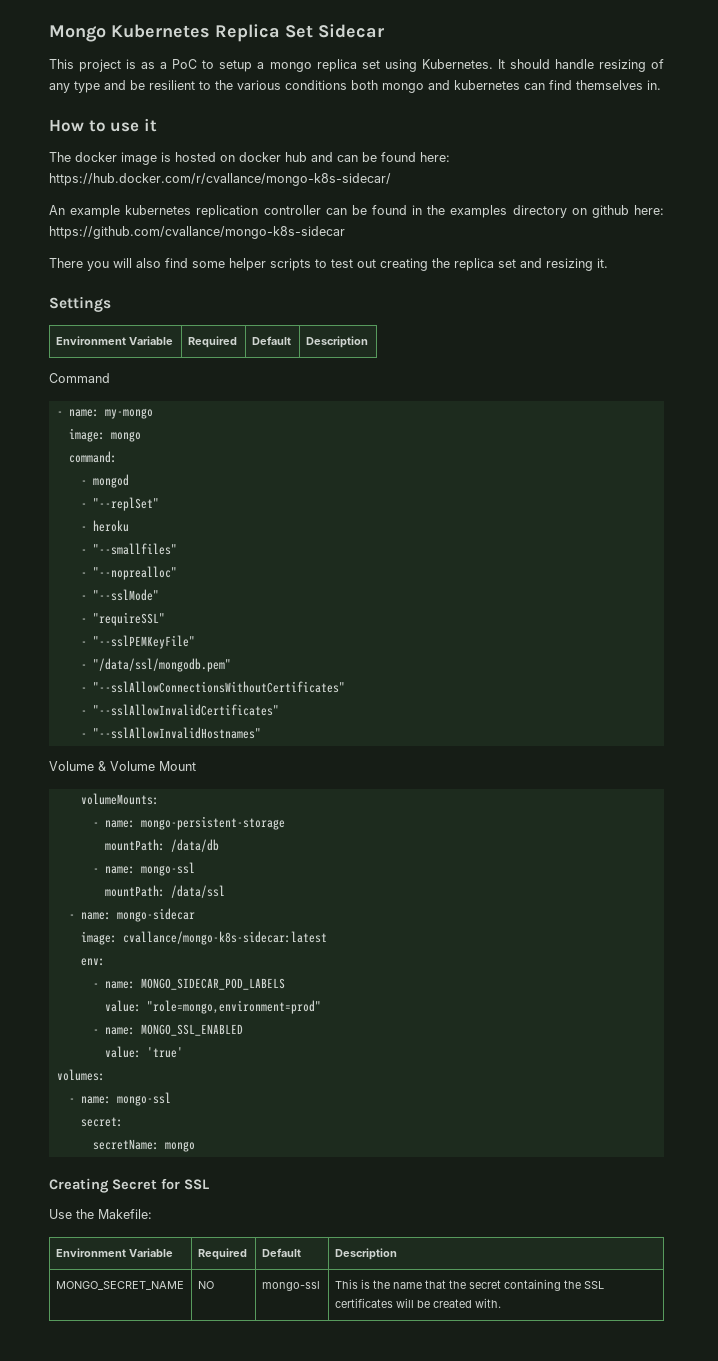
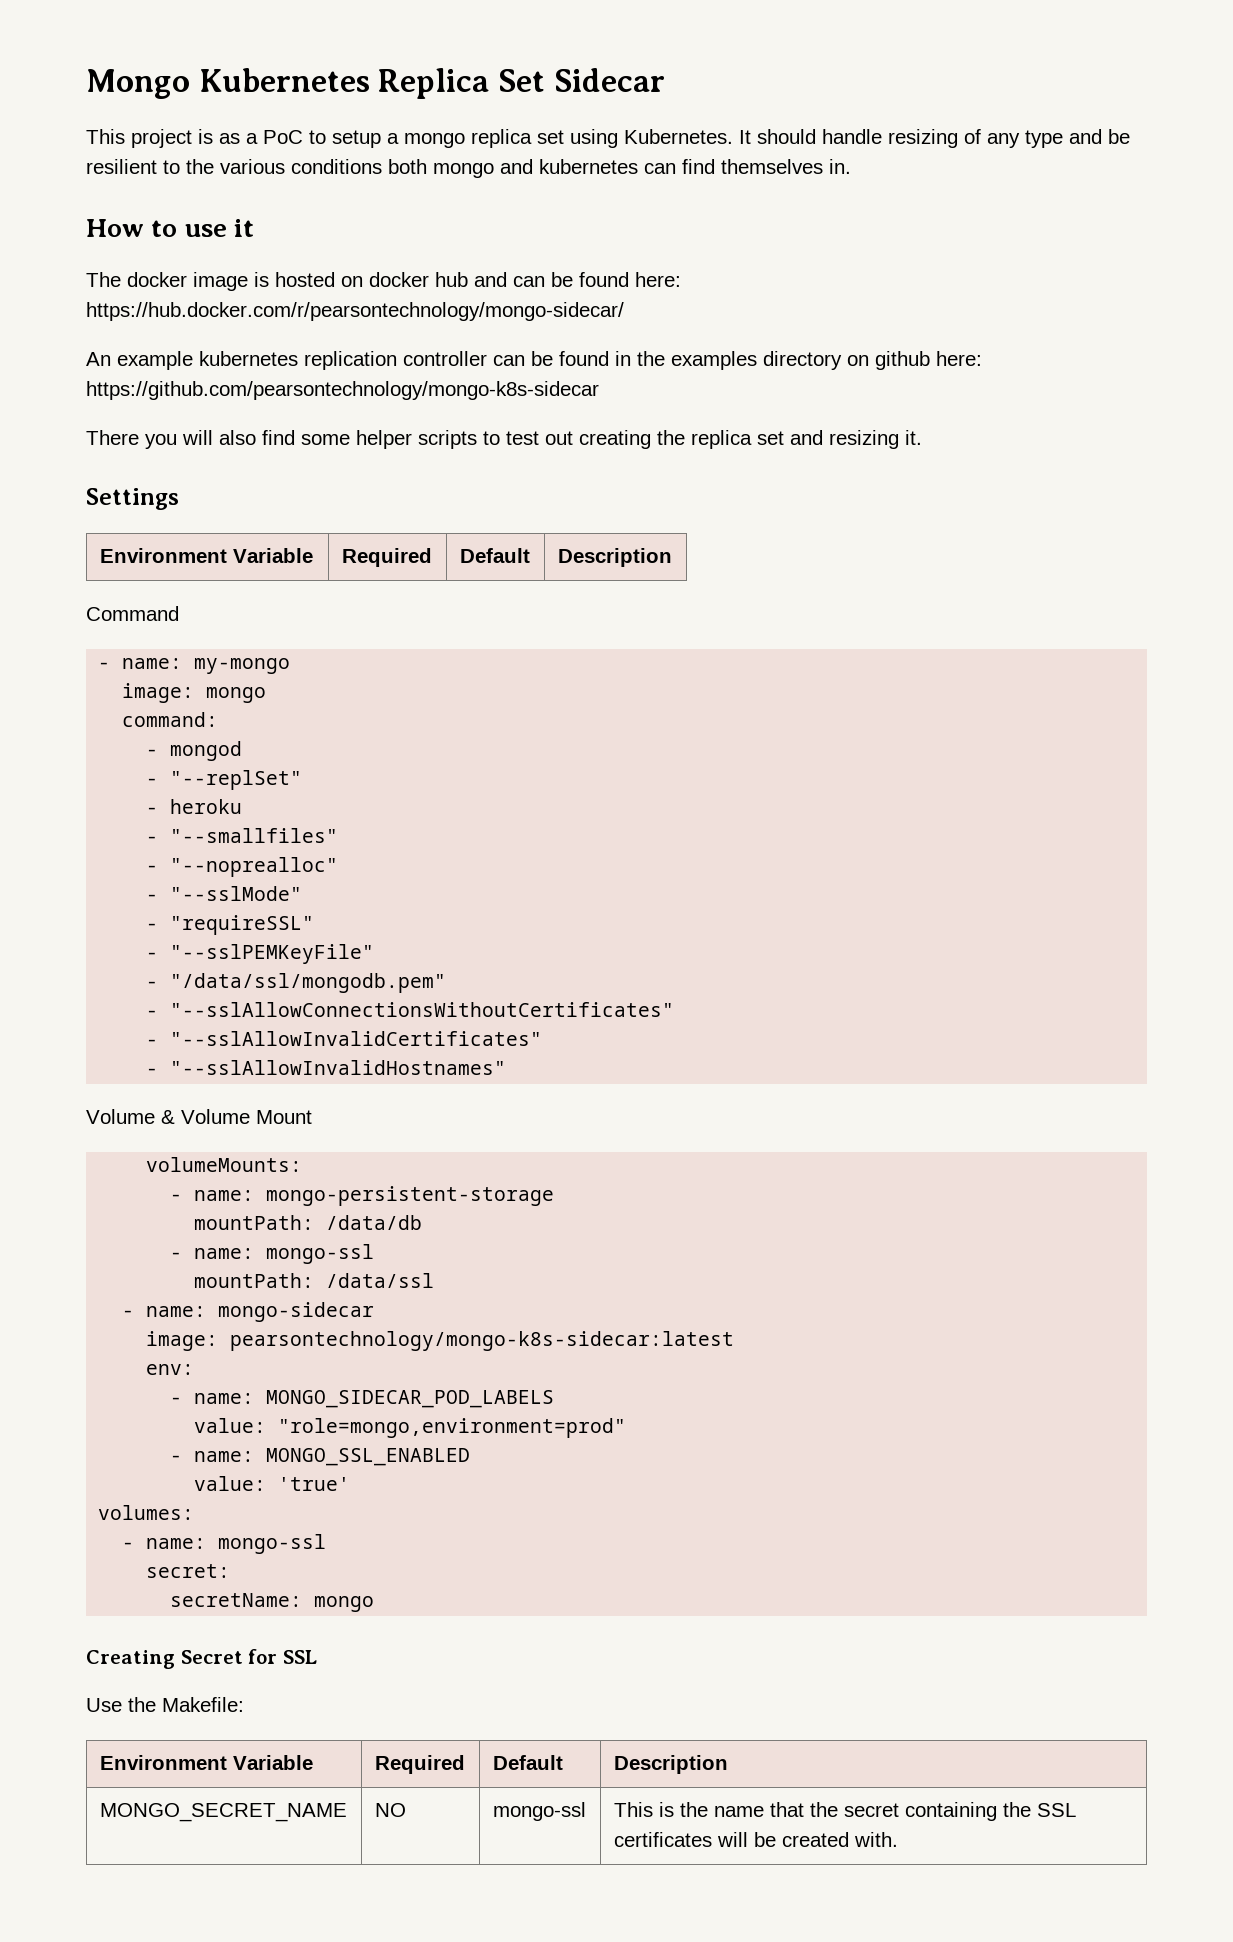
[49,173,391,186] https://hub.docker.com/r/cvallance/mongo-k8s-sidecar/ -> [86,302,624,321] https://hub.docker.com/r/pearsontechnology/mongo-sidecar/
[49,226,345,239] https://github.com/cvallance/mongo-k8s-sidecar -> [86,381,599,400] https://github.com/pearsontechnology/mongo-k8s-sidecar
[122,931,327,945] cvallance/mongo-k8s-sidecar:latest -> [230,1331,735,1351] pearsontechnology/mongo-k8s-sidecar:latest

